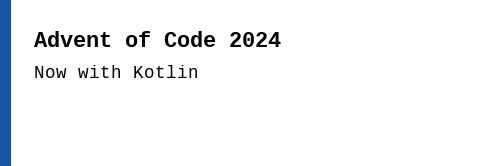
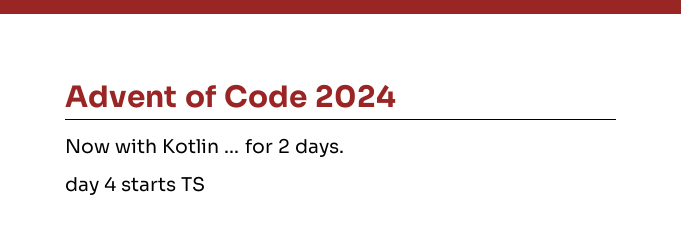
(199, 71) none -> [224,138,344,157] [65,176,206,195] ... for 2 days. // day 4 starts TS

